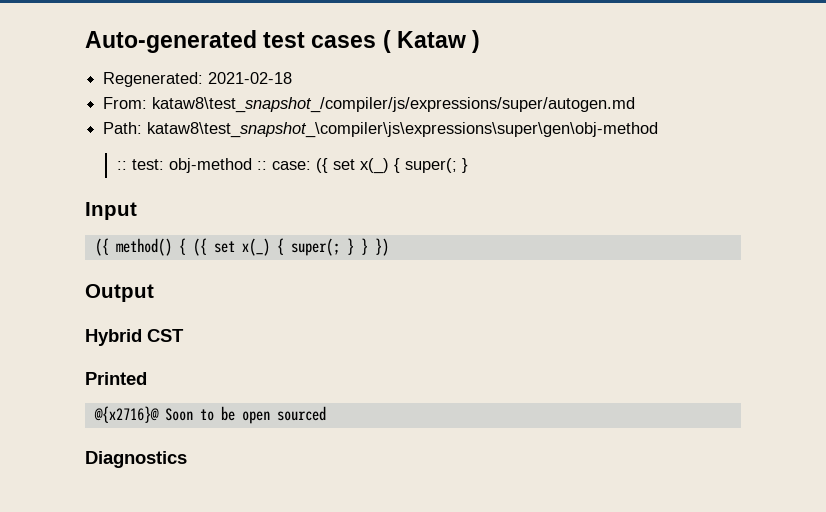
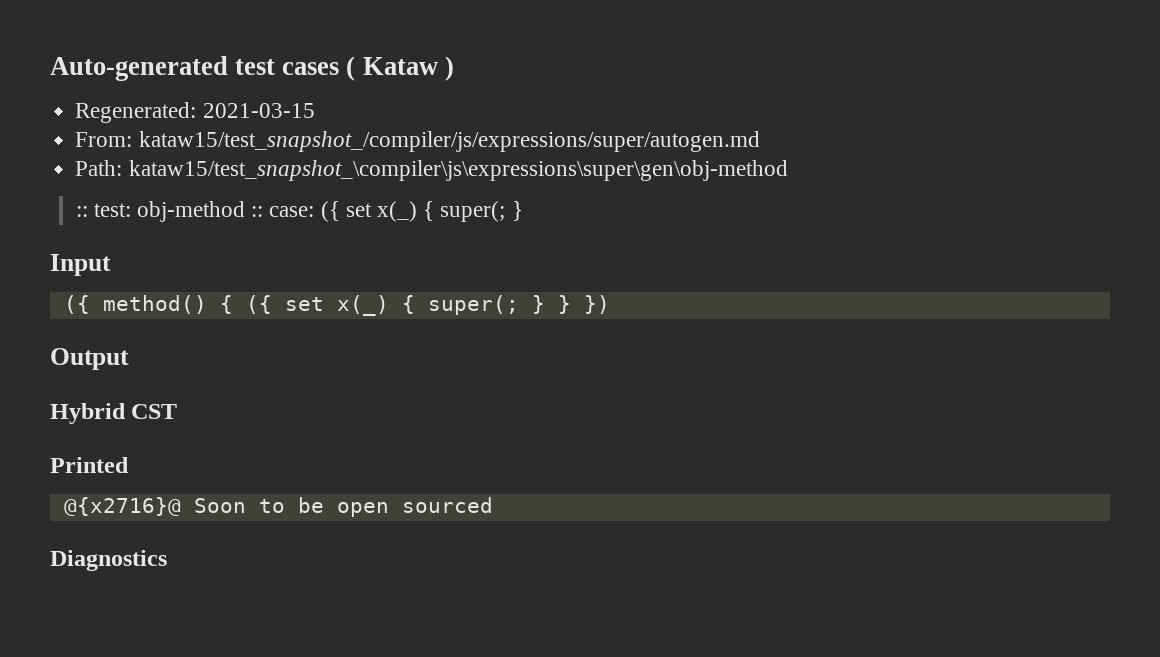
[208,72,293,84] 2021-02-18 -> [202,103,315,118] 2021-03-15
[152,97,636,113] kataw8\test_snapshot_/compiler/js/expressions/super/autogen.md -> [138,131,760,152] kataw15/test_snapshot_/compiler/js/expressions/super/autogen.md
[147,122,659,138] kataw8\test_snapshot_\compiler\js\expressions\super\gen\obj-method -> [128,160,788,181] kataw15/test_snapshot_\compiler\js\expressions\super\gen\obj-method

